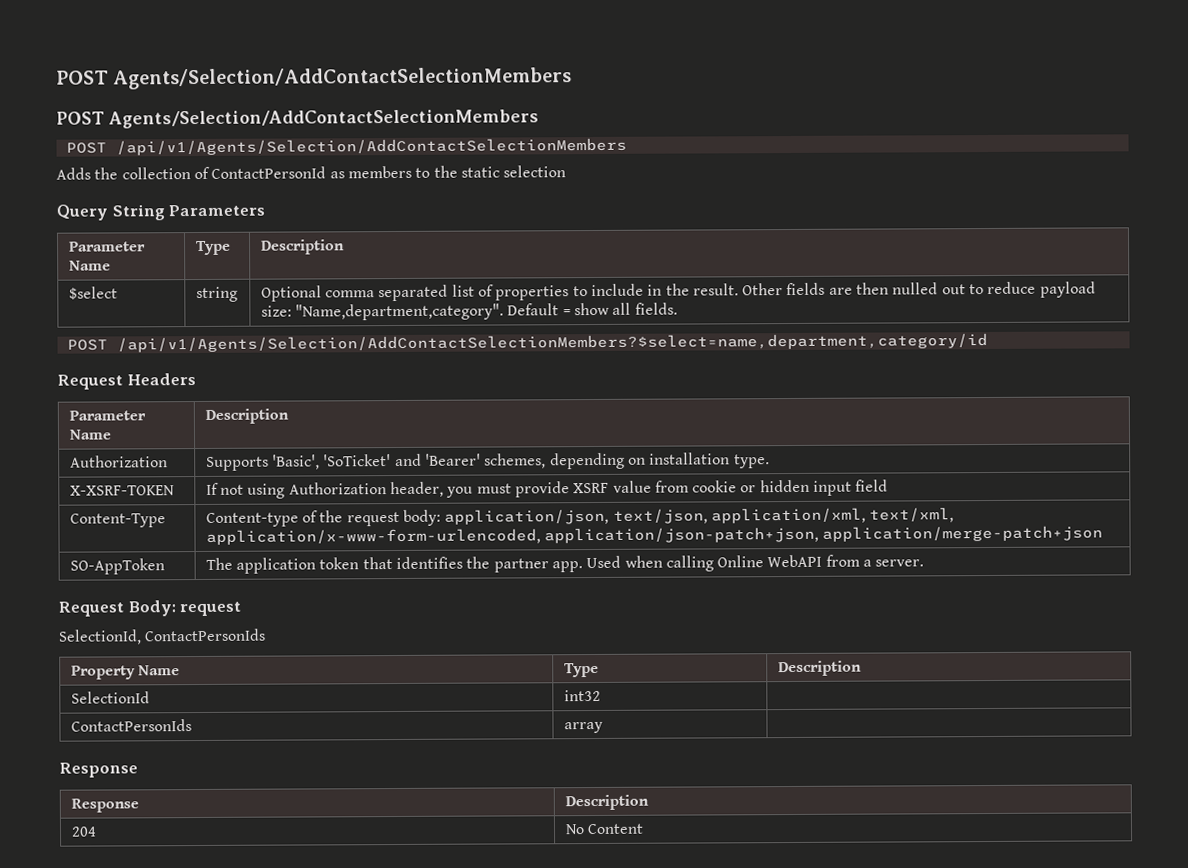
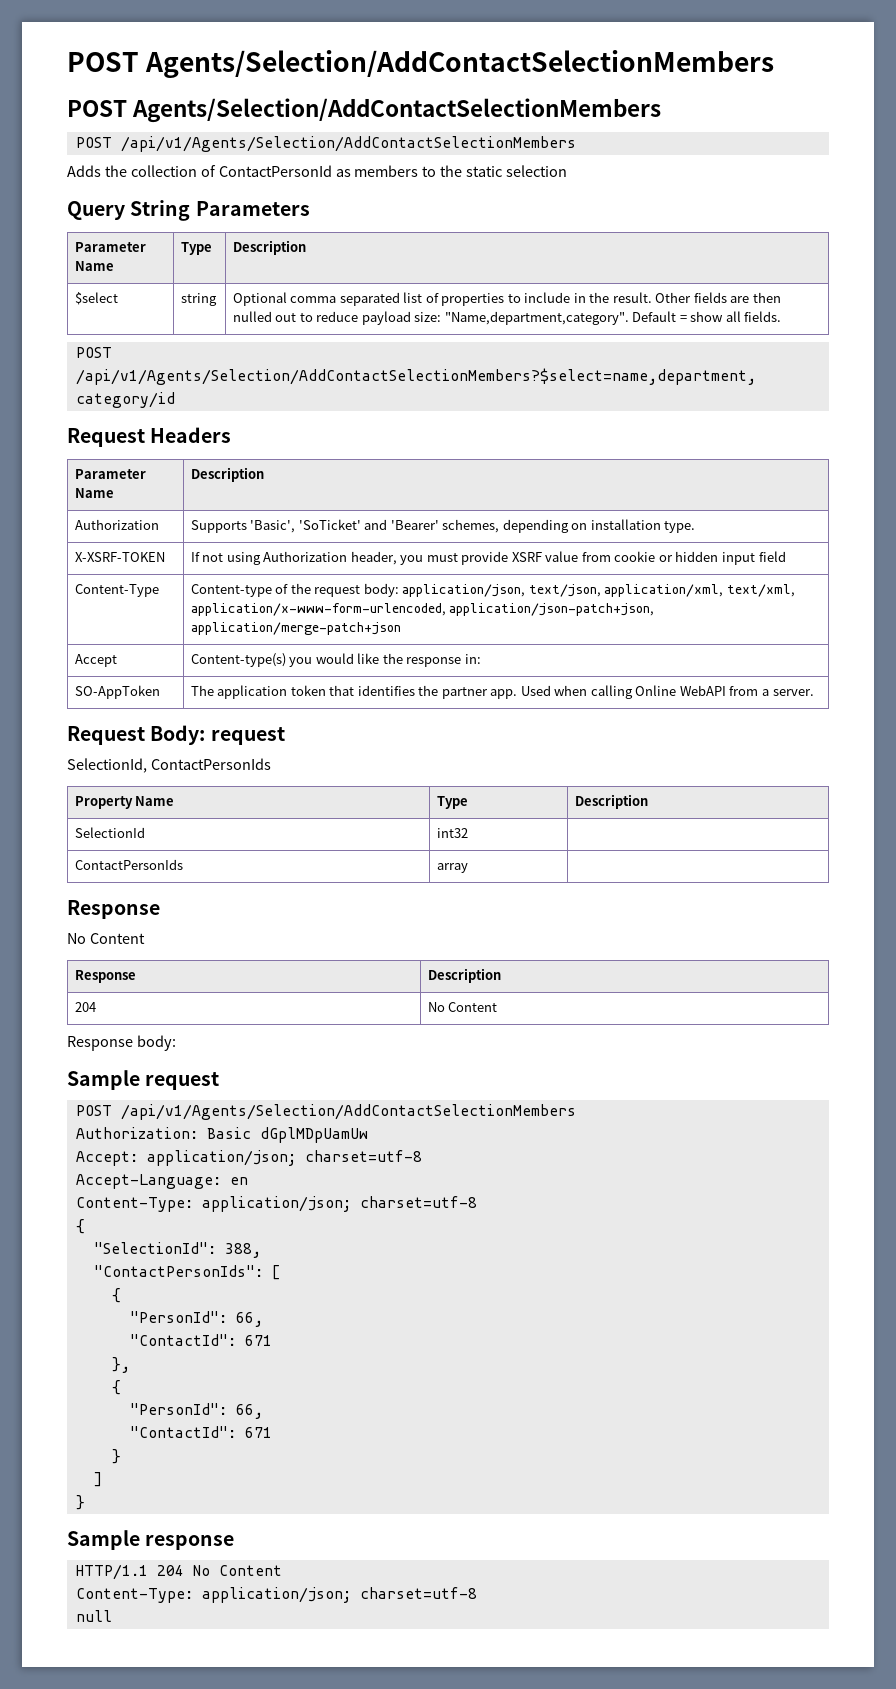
(1104, 533) none -> [74,654,117,667] [190,653,481,667] // Accept | Content-type(s) you would like the response in:
(138, 770) none -> [67,933,145,944] // No Content
(644, 829) none -> [67,1035,176,1051] [67,1070,220,1090] [75,1104,576,1120] [75,1127,368,1143] [75,1150,422,1166] [75,1174,248,1189] [75,1196,477,1212] [75,1219,85,1234] [93,1242,261,1258] [93,1265,280,1280] [111,1288,121,1303] [129,1311,263,1327] [129,1334,272,1346] [111,1357,130,1373] [111,1380,121,1395] [129,1403,263,1419] [129,1426,272,1438] [111,1449,121,1464] [93,1472,102,1487] [75,1495,85,1510] [67,1530,235,1550] [75,1564,282,1580] [75,1587,477,1603] [75,1610,112,1622] // Response body: // Sample request // POST /api/v1/Agents/Selection/AddContactSelectionMembers // Authorization: Basic dGplMDpUamUw // Accept: application/json; charset=utf-8 // Accept-Language: en // Content-Type: application/json; charset=utf-8 // { // "SelectionId": 388, // "ContactPersonIds": [ // { // "PersonId": 66, // "ContactId": 671 // }, // { // "PersonId": 66, // "ContactId": 671 // } // ] // } // Sample response // HTTP/1.1 204 No Content // Content-Type: application/json; charset=utf-8 // null

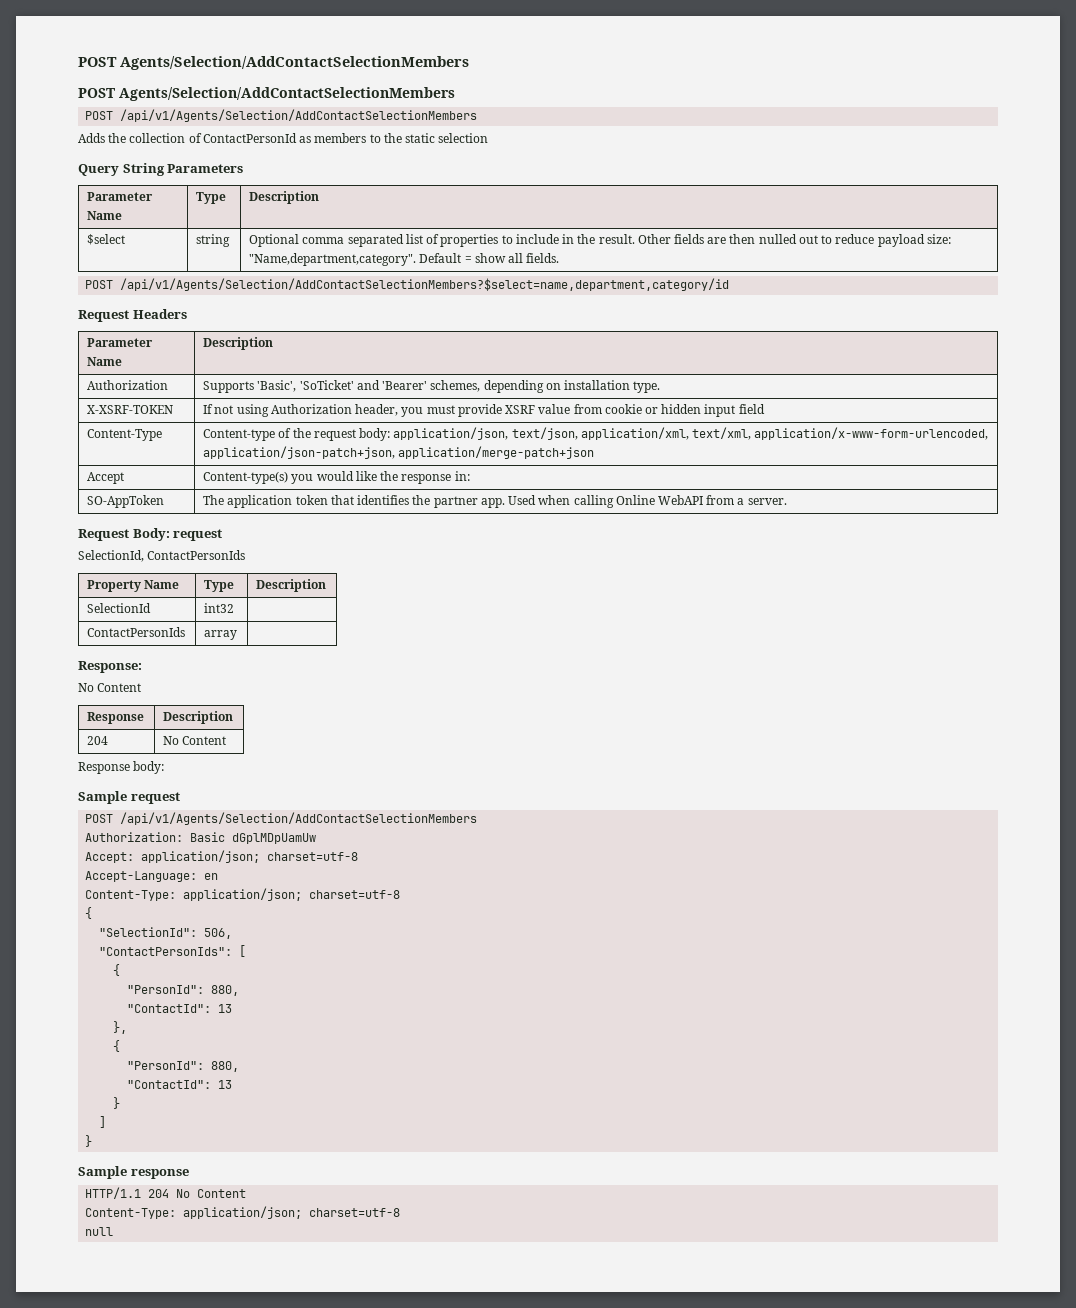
[67,900,160,919] Response -> [78,661,142,673] Response:
[224,1243,261,1258] 388, -> [204,928,233,939] 506,
[235,1312,263,1327] [129,1334,272,1346] 66, // "ContactId": 671 -> [211,985,240,996] [127,1004,233,1013] 880, // "ContactId": 13
[235,1404,263,1419] [129,1426,272,1438] 66, // "ContactId": 671 -> [211,1061,240,1072] [127,1080,233,1089] 880, // "ContactId": 13

